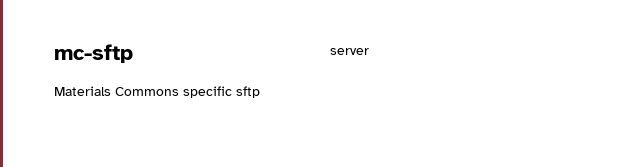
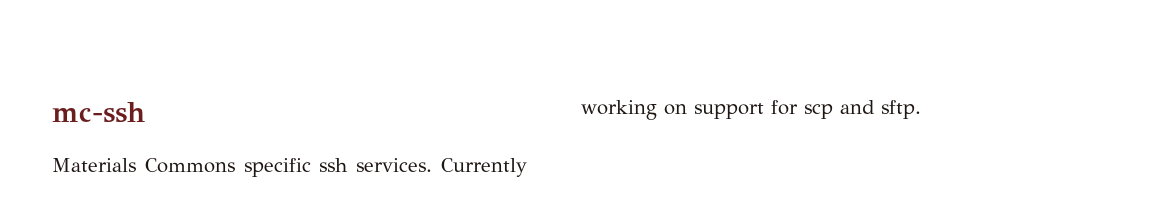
[54,44,133,63] mc-sftp -> [52,102,145,123] mc-ssh
[236,86,260,98] [330,48,369,55] sftp server -> [319,158,527,177] [581,100,921,120] ssh services. Currently working on support for scp and sftp.

